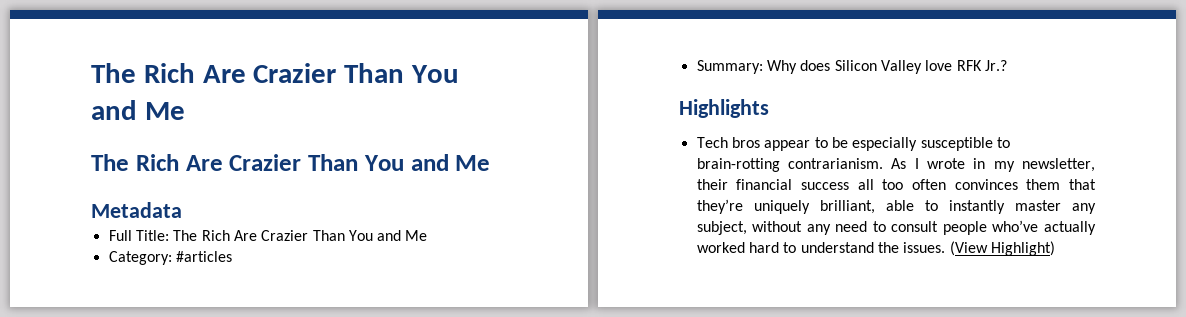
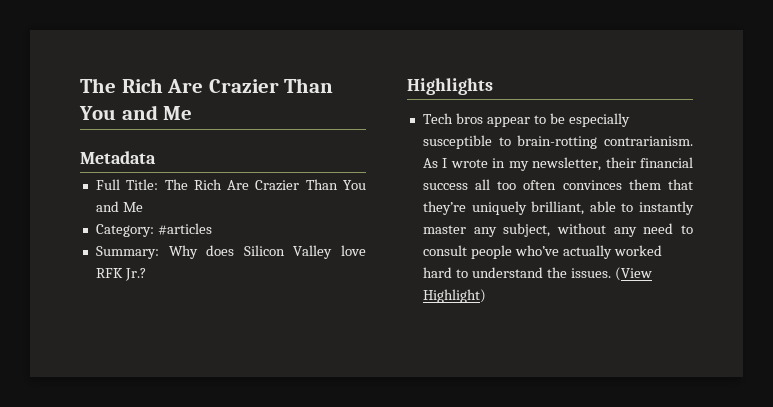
[91,63,460,83] [91,100,185,120] [91,154,491,171] The Rich Are Crazier Than You and Me // The Rich Are Crazier Than You and Me -> [80,78,334,93] [79,105,193,120] The Rich Are Crazier Than You and Me

